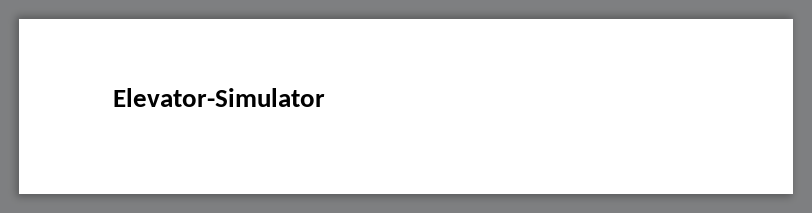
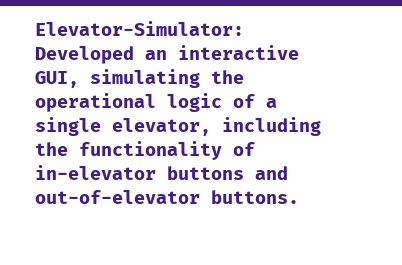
[113,88,325,107] Elevator-Simulator -> [35,21,244,36] [35,45,299,64] [35,69,244,88] [35,93,277,112] [35,117,321,136] [35,141,255,160] [35,165,288,180] [35,190,299,204] Elevator-Simulator: Developed an interactive GUI, simulating the operational logic of a single elevator, including the functionality of in-elevator buttons and out-of-elevator buttons.

